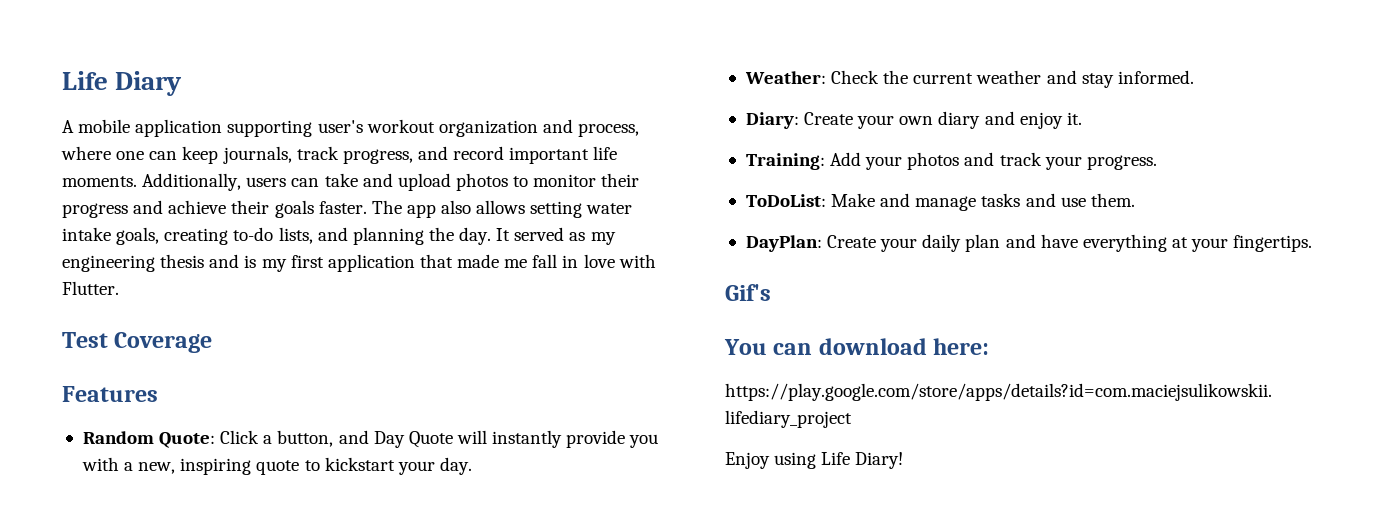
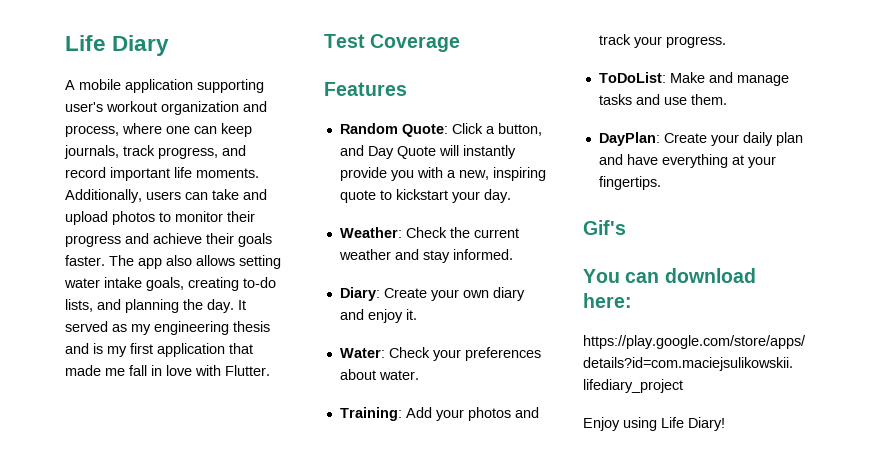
(1082, 118) none -> [339,347,541,361] [339,369,419,380] // Water: Check your preferences about water.

